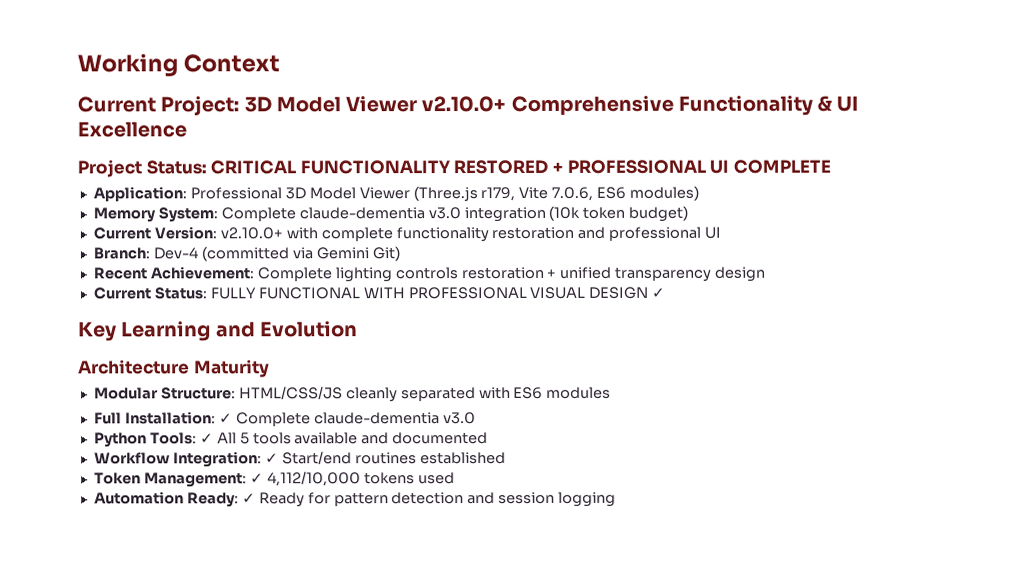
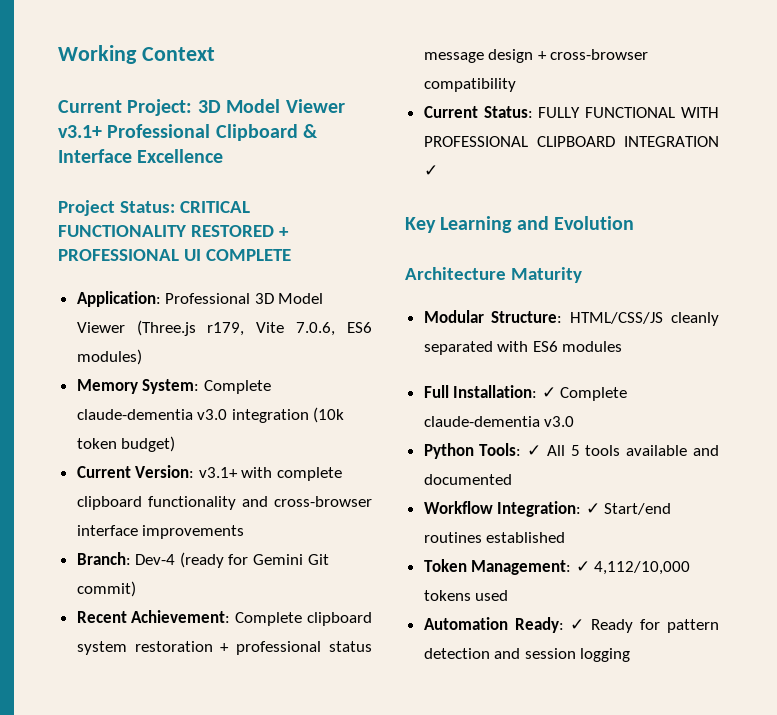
[421,95,859,116] v2.10.0+ Comprehensive Functionality & UI -> [58,124,319,141] [58,149,132,163] v3.1+ Professional Clipboard & Interface
[219,227,283,240] v2.10.0+ -> [198,467,238,478] v3.1+
[395,226,722,243] [92,246,400,262] [92,266,766,283] functionality restoration and professional UI // Branch: Dev-4 (committed via Gemini Git) // Recent Achievement: Complete lighting controls restoration + unified transparency design -> [76,496,373,510] [76,525,245,539] [76,552,329,568] [76,581,136,597] [76,610,373,626] [76,641,372,655] [423,49,649,63] [423,78,516,92] clipboard functionality and cross-browser interface improvements // Branch: Dev-4 (ready for Gemini Git commit) // Recent Achievement: Complete clipboard system restoration + professional status message design + cross-browser compatibility
[530,286,650,299] VISUAL DESIGN -> [536,136,719,147] CLIPBOARD INTEGRATION

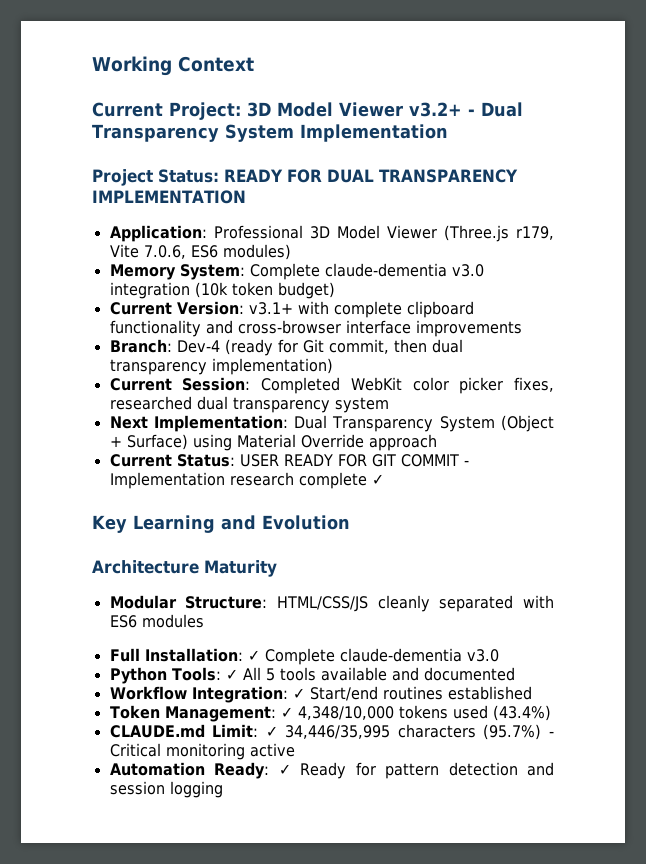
[58,124,319,141] [58,149,224,163] [58,200,250,216] [58,225,289,237] [58,249,291,261] v3.1+ Professional Clipboard & Interface Excellence // Project Status: CRITICAL FUNCTIONALITY RESTORED + PROFESSIONAL UI COMPLETE -> [409,102,523,117] [92,124,448,142] [92,169,518,186] [92,190,246,204] v3.2+ - Dual Transparency System Implementation // Project Status: READY FOR DUAL TRANSPARENCY IMPLEMENTATION
[253,554,329,565] [76,581,136,597] [76,610,373,626] [76,641,372,655] [423,49,649,63] [423,78,516,92] [423,106,719,118] [423,136,719,147] Gemini Git commit) // Recent Achievement: Complete clipboard system restoration + professional status message design + cross-browser compatibility // Current Status: FULLY FUNCTIONAL WITH PROFESSIONAL CLIPBOARD INTEGRATION -> [302,339,463,354] [109,358,333,375] [109,377,554,394] [109,396,389,413] [109,415,554,432] [109,434,437,451] [109,454,469,467] [109,472,367,489] Git commit, then dual transparency implementation) // Current Session: Completed WebKit color picker fixes, researched dual transparency system // Next Implementation: Dual Transparency System (Object + Surface) using Material Override approach // Current Status: USER READY FOR GIT COMMIT - Implementation research complete
[594,561,691,575] 4,112/10,000 -> [297,706,394,720] 4,348/10,000
(509, 595) none -> [492,705,551,721] [109,724,554,740] [109,743,295,760] (43.4%) // CLAUDE.md Limit: ✓ 34,446/35,995 characters (95.7%) - Critical monitoring active

